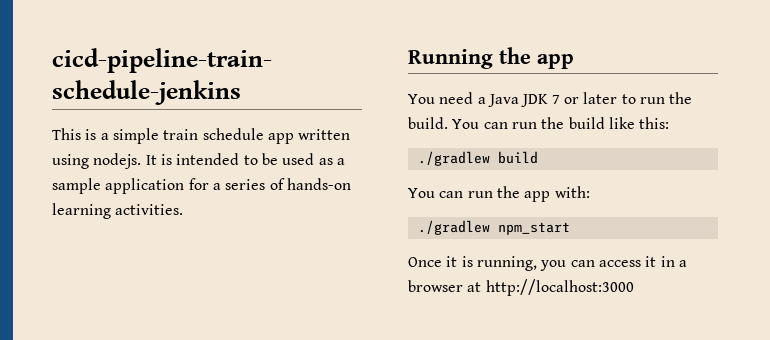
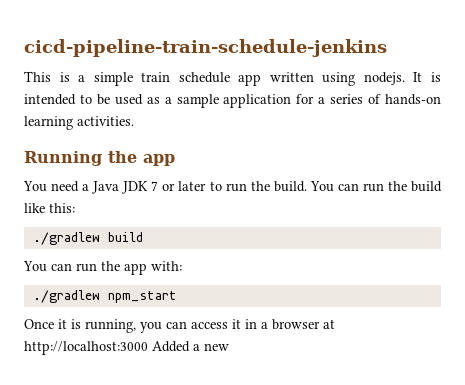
(634, 287) none -> [152,341,229,352] Added a new

